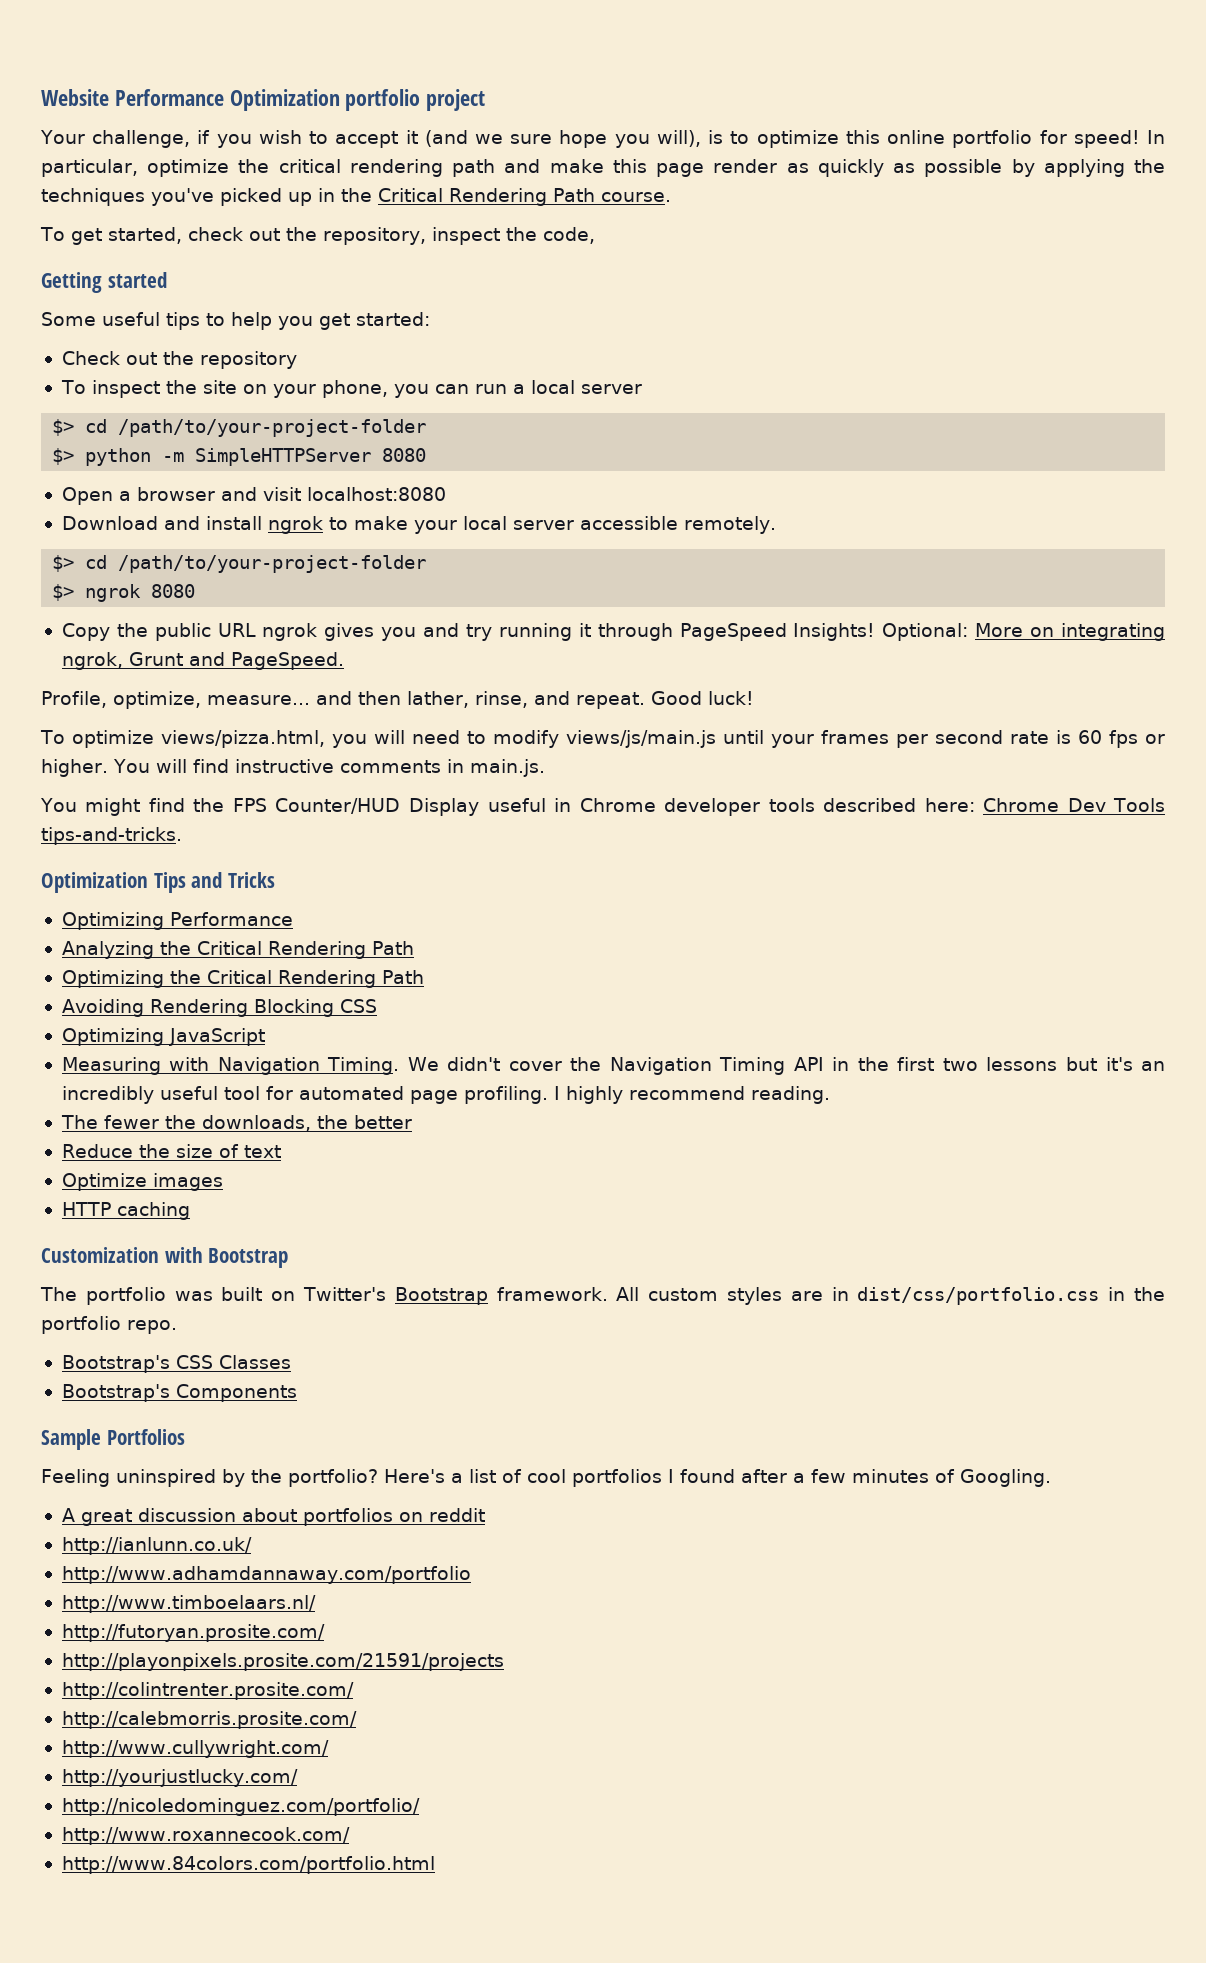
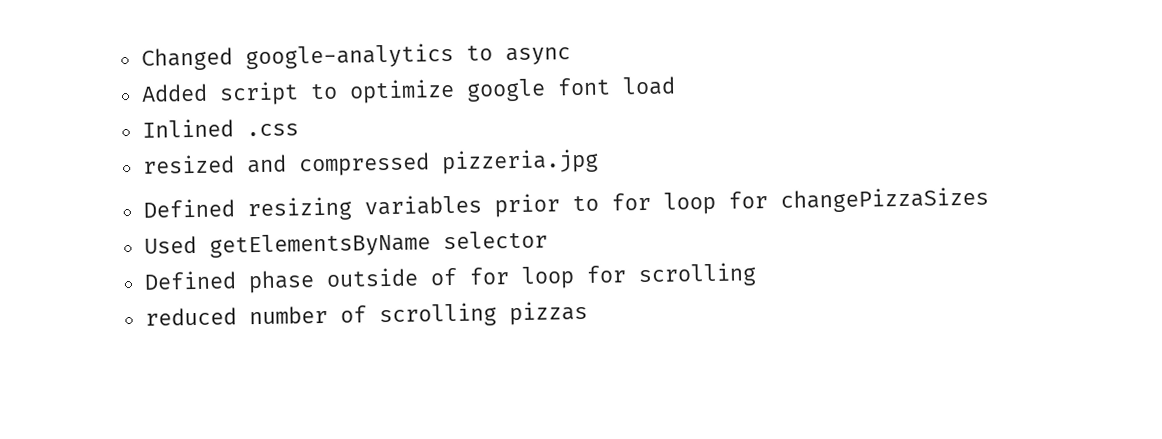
[41,89,486,111] [40,130,1165,148] [41,159,1166,177] [41,188,671,206] [40,227,595,245] [41,272,167,293] [41,312,430,330] [61,351,297,369] [60,380,642,398] [52,419,427,437] [52,448,427,466] [61,487,446,505] [61,516,776,534] [52,555,427,573] [52,584,196,602] [61,623,1165,641] [61,652,344,670] [41,691,754,709] [40,730,1165,748] [41,759,545,777] [40,798,1166,816] [41,827,182,845] [41,872,275,893] [61,912,293,930] [61,941,414,959] [61,970,424,988] [61,999,377,1017] [61,1028,265,1046] [61,1057,1166,1075] [61,1086,830,1104] [60,1115,412,1132] [61,1144,281,1158] [61,1173,223,1191] [61,1202,190,1220] [41,1247,289,1268] [40,1287,1165,1305] [41,1316,177,1334] [61,1355,291,1373] [61,1384,297,1402] [41,1429,185,1450] [41,1469,1051,1487] [61,1508,485,1526] [61,1537,252,1555] [61,1566,471,1584] [61,1595,316,1613] [61,1624,325,1642] [61,1653,504,1671] [61,1682,354,1700] [61,1711,357,1729] [61,1740,329,1758] [61,1769,298,1787] [61,1798,420,1816] [61,1827,350,1845] [61,1856,435,1874] Website Performance Optimization portfolio project // Your challenge, if you wish to accept it (and we sure hope you will), is to optimize this online portfolio for speed! In particular, optimize the critical rendering path and make this page render as quickly as possible by applying the techniques you've picked up in the Critical Rendering Path course. // To get started, check out the repository, inspect the code, // Getting started // Some useful tips to help you get started: // Check out the repository // To inspect the site on your phone, you can run a local server // $> cd /path/to/your-project-folder // $> python -m SimpleHTTPServer 8080 // Open a browser and visit localhost:8080 // Download and install ngrok to make your local server accessible remotely. // $> cd /path/to/your-project-folder // $> ngrok 8080 // Copy the public URL ngrok gives you and try running it through PageSpeed Insights! Optional: More on integrating ngrok, Grunt and PageSpeed. // Profile, optimize, measure... and then lather, rinse, and repeat. Good luck! // To optimize views/pizza.html, you will need to modify views/js/main.js until your frames per second rate is 60 fps or higher. You will find instructive comments in main.js. // You might find the FPS Counter/HUD Display useful in Chrome developer tools described here: Chrome Dev Tools tips-and-tricks. // Optimization Tips and Tricks // Optimizing Performance // Analyzing the Critical Rendering Path // Optimizing the Critical Rendering Path // Avoiding Rendering Blocking CSS // Optimizing JavaScript // Measuring with Navigation Timing. We didn't cover the Navigation Timing API in the first two lessons but it's an incredibly useful tool for automated page profiling. I highly recommend reading. // The fewer the downloads, the better // Reduce the size of text // Optimize images // HTTP caching // Customization with Bootstrap // The portfolio was built on Twitter's Bootstrap framework. All custom styles are in dist/css/portfolio.css in the portfolio repo. // Bootstrap's CSS Classes // Bootstrap's Components // Sample Portfolios // Feeling uninspired by the portfolio? Here's a list of cool portfolios I found after a few minutes of Googling. // A great discussion about portfolios on reddit // http://ianlunn.co.uk/ // http://www.adhamdannaway.com/portfolio // http://www.timboelaars.nl/ // http://futoryan.prosite.com/ // http://playonpixels.prosite.com/21591/projects // http://colintrenter.prosite.com/ // http://calebmorris.prosite.com/ // http://www.cullywright.com/ // http://yourjustlucky.com/ // http://nicoledominguez.com/portfolio/ // http://www.roxannecook.com/ // http://www.84colors.com/portfolio.html -> [140,42,571,71] [140,76,676,106] [141,118,299,138] [141,148,599,177] [142,186,989,222] [143,230,548,258] [143,262,757,294] [144,300,588,328] Changed google-analytics to async // Added script to optimize google font load // Inlined .css // resized and compressed pizzeria.jpg // Defined resizing variables prior to for loop for changePizzaSizes // Used getElementsByName selector // Defined phase outside of for loop for scrolling // reduced number of scrolling pizzas

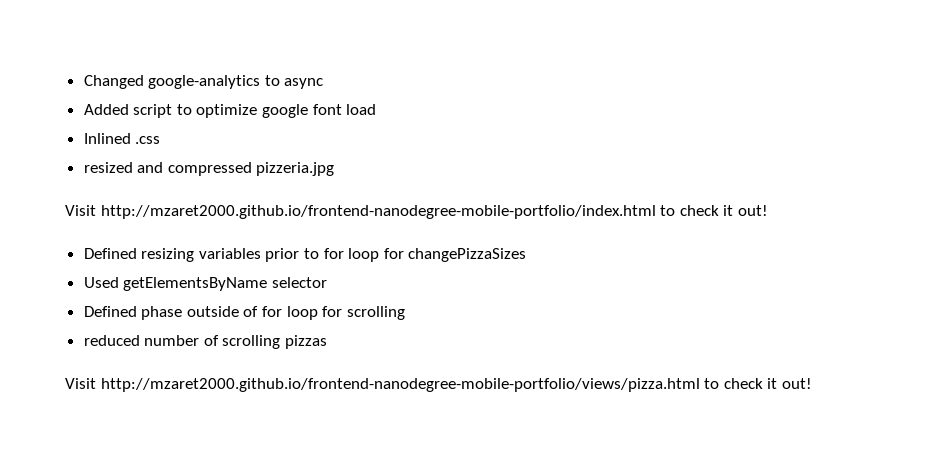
(599, 161) none -> [65,205,768,219] // Visit http://mzaret2000.github.io/frontend-nanodegree-mobile-portfolio/index.html to check it out!
(588, 313) none -> [65,378,812,392] // Visit http://mzaret2000.github.io/frontend-nanodegree-mobile-portfolio/views/pizza.html to check it out!

